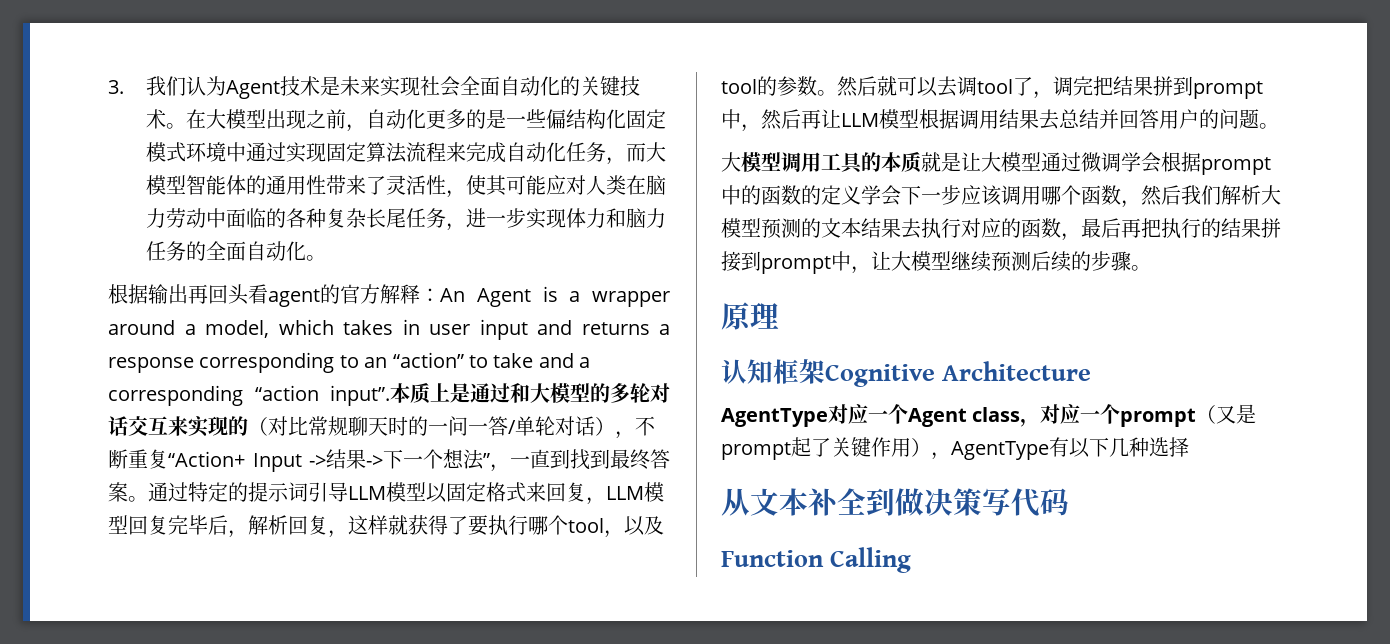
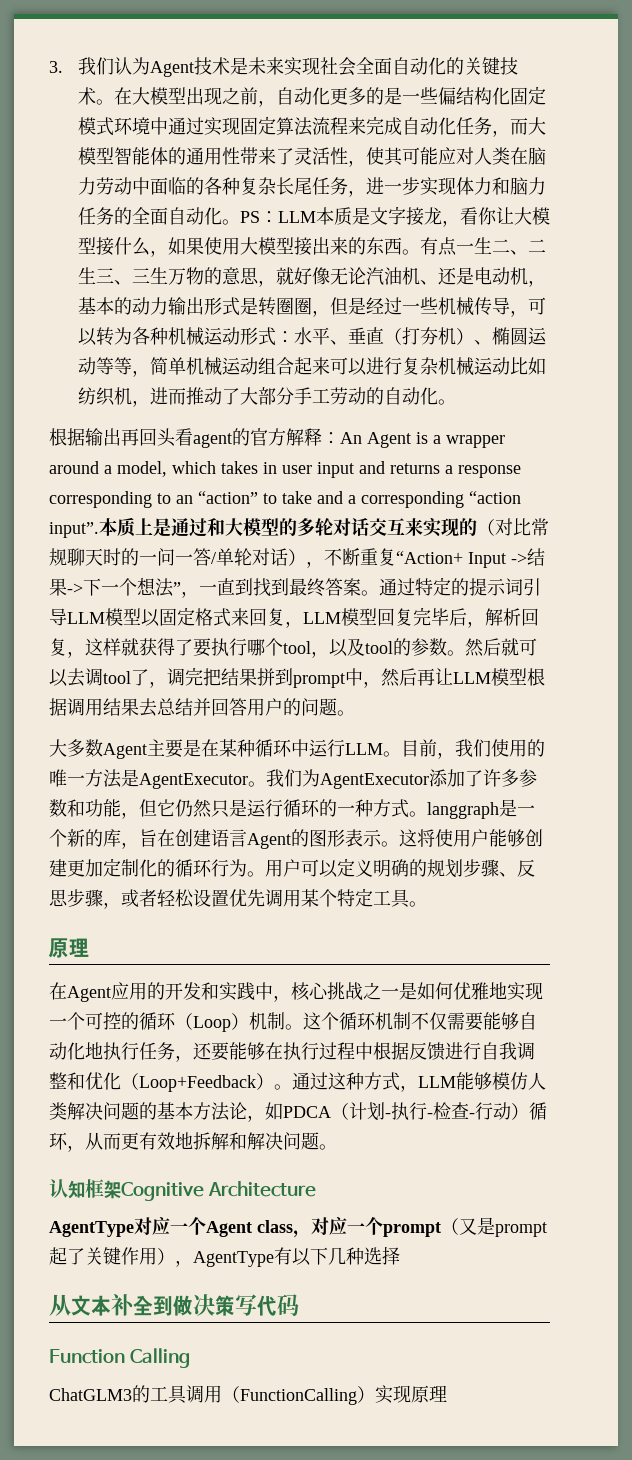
(326, 258) none -> [239,206,550,227] [77,237,546,257] [77,267,546,287] [77,297,546,317] [77,327,547,346] [77,357,546,377] [77,387,456,407] PS：LLM本质是文字接龙，看你让大模型接什么，如果使用大模型接出来的东西。有点一生二、二生三、三生万物的意思，就好像无论汽油机、还是电动机，基本的动力输出形式是转圈圈，但是经过一些机械传导，可以转为各种机械运动形式：水平、垂直（打夯机）、椭圆运动等等，简单机械运动组合起来可以进行复杂机械运动比如纺织机，进而推动了大部分手工劳动的自动化。
[741,152,1271,175] [721,185,1281,208] [721,218,1281,241] [721,251,1151,274] [721,302,779,330] 模型调用工具的本质就是让大模型通过微调学会根据prompt中的函数的定义学会下一步应该调用哪个函数，然后我们解析大模型预测的文本结果去执行对应的函数，最后再把执行的结果拼接到prompt中，让大模型继续预测后续的步骤。 // 原理 -> [67,739,545,759] [49,769,537,789] [49,799,535,819] [49,829,543,849] [49,858,535,878] [49,888,427,909] [48,938,89,958] [49,982,543,1002] [49,1012,537,1032] [49,1042,535,1062] [49,1072,546,1092] [49,1102,547,1122] [49,1132,337,1152] 多数Agent主要是在某种循环中运行LLM。目前，我们使用的唯一方法是AgentExecutor。我们为AgentExecutor添加了许多参数和功能，但它仍然只是运行循环的一种方式。langgraph是一个新的库，旨在创建语言Agent的图形表示。这将使用户能够创建更加定制化的循环行为。用户可以定义明确的规划步骤、反思步骤，或者轻松设置优先调用某个特定工具。 // 原理 // 在Agent应用的开发和实践中，核心挑战之一是如何优雅地实现一个可控的循环（Loop）机制。这个循环机制不仅需要能够自动化地执行任务，还要能够在执行过程中根据反馈进行自我调整和优化（Loop+Feedback）。通过这种方式，LLM能够模仿人类解决问题的基本方法论，如PDCA（计划-执行-检查-行动）循环，从而更有效地拆解和解决问题。
(911, 560) none -> [49,1385,447,1405] // ChatGLM3的工具调用（FunctionCalling）实现原理

